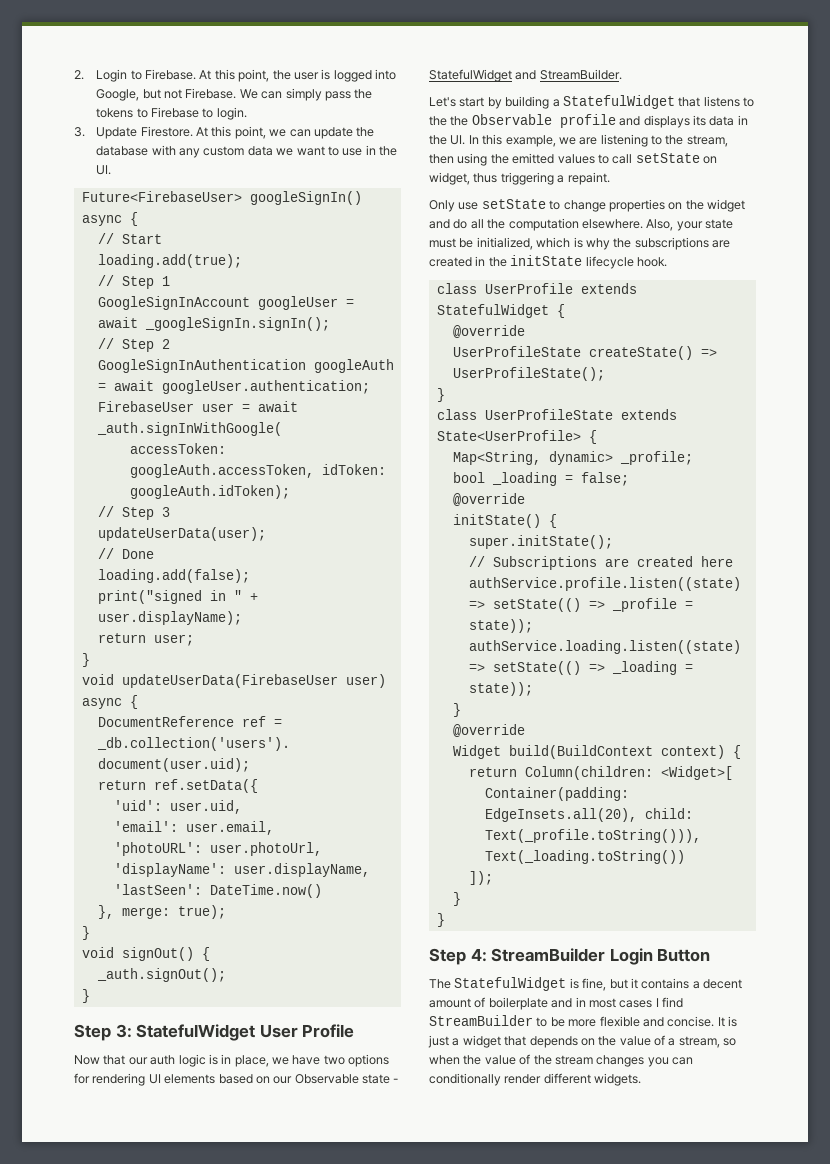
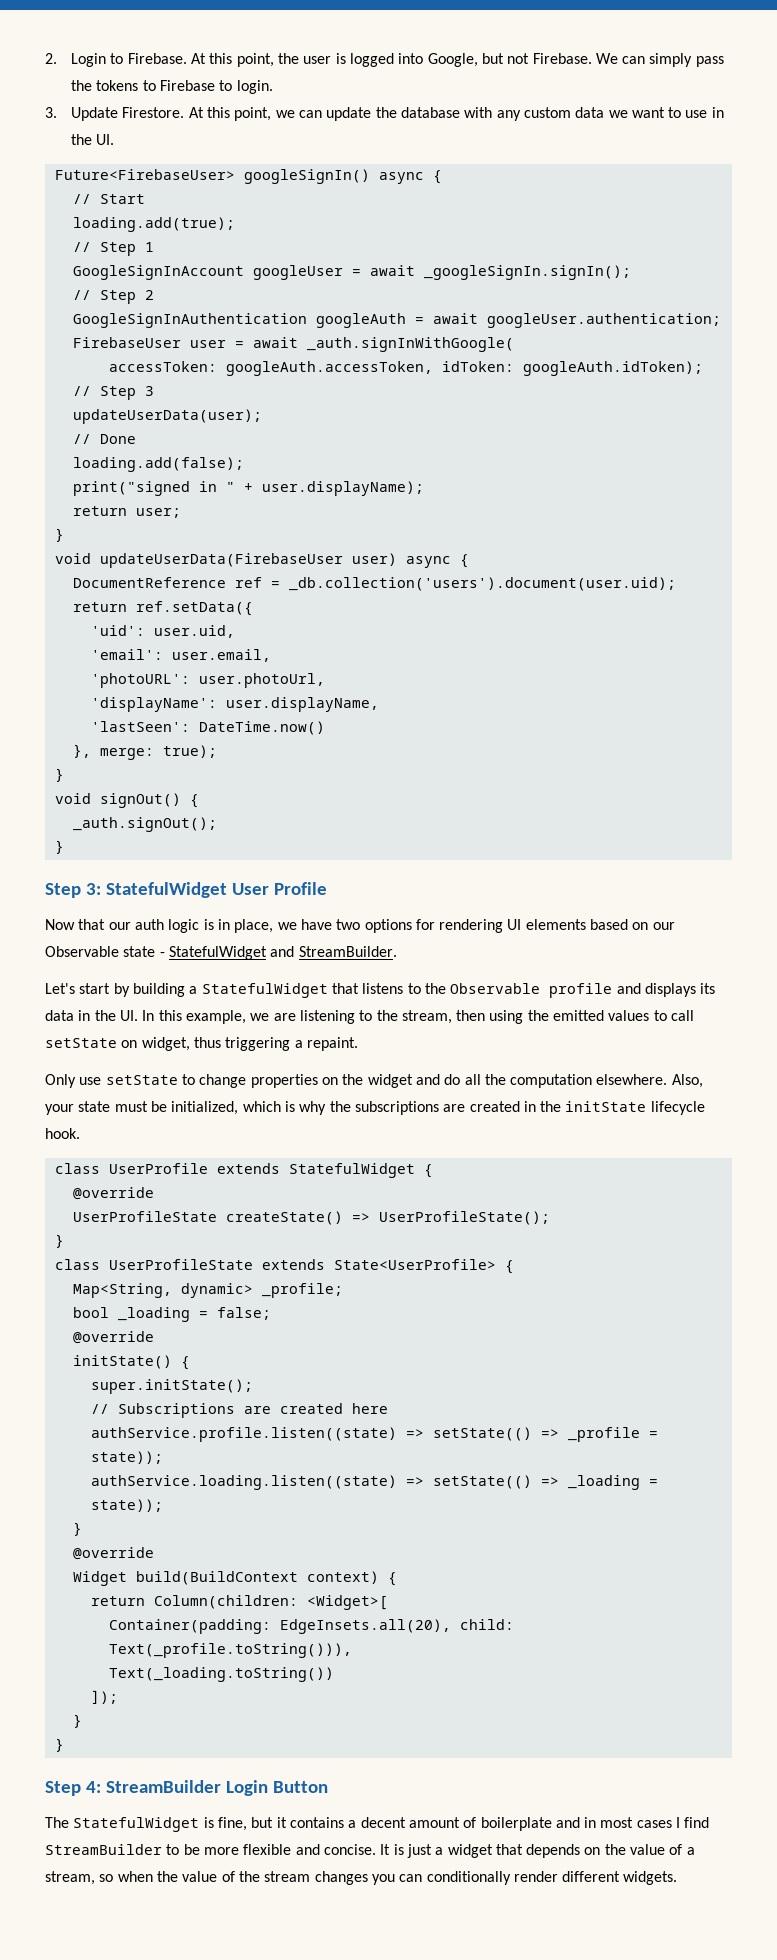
[450,116,469,126] the -> (446, 988) none

